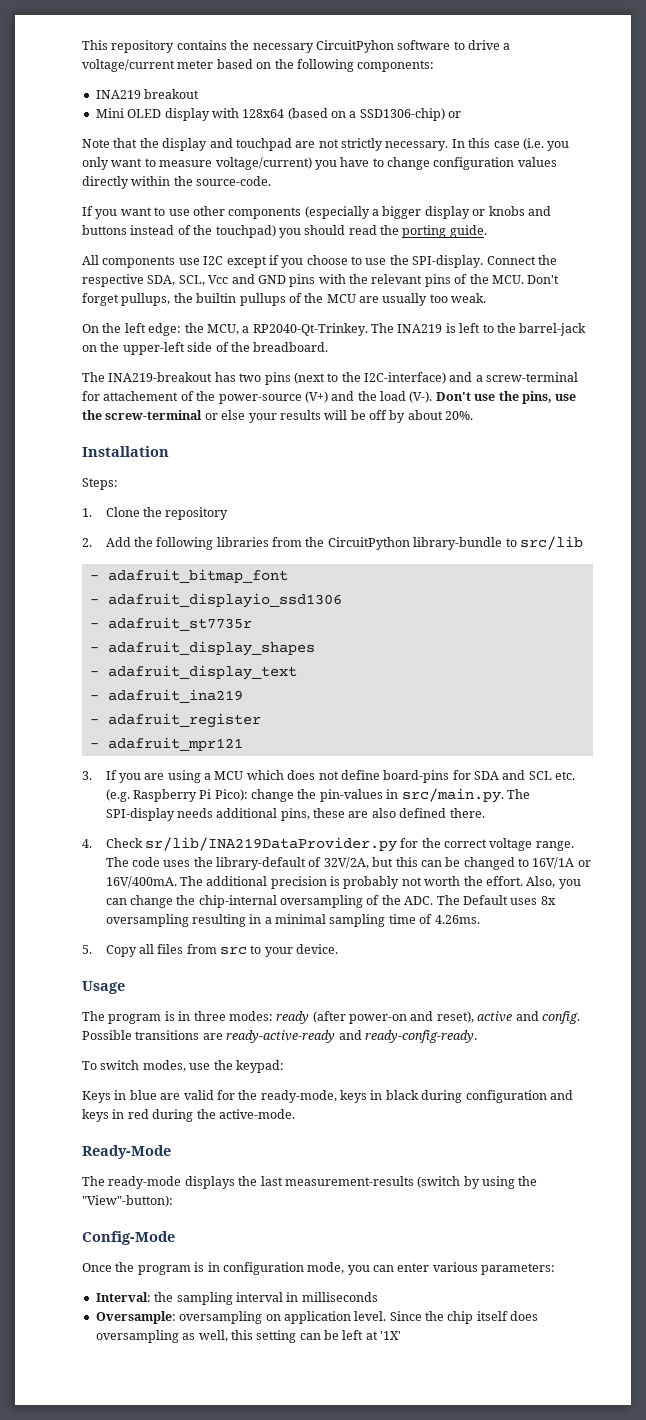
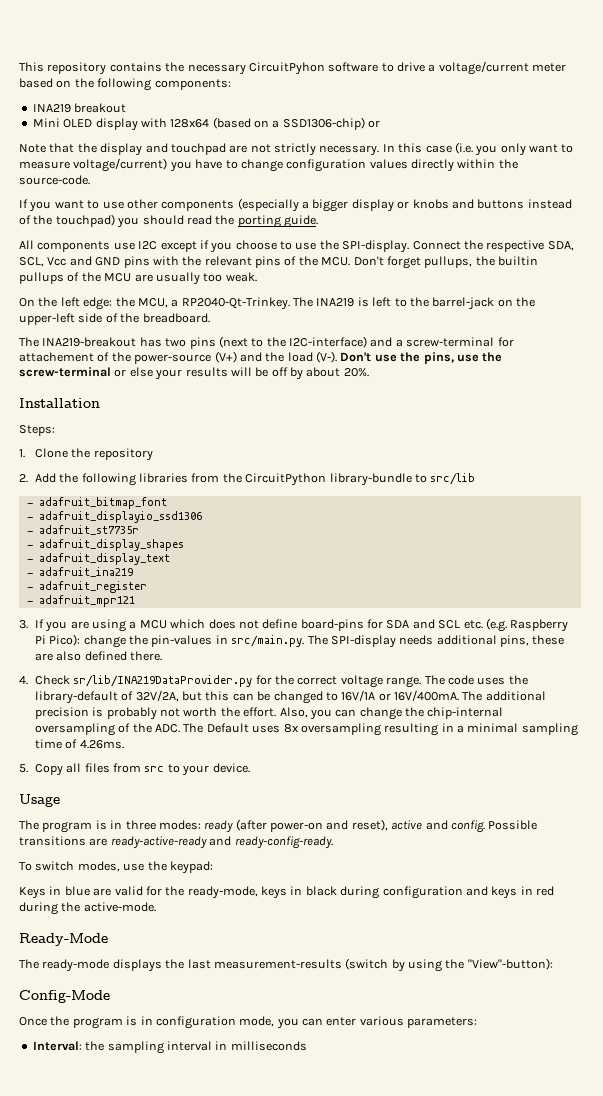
[95,1311,539,1324] [95,1330,402,1343] // Oversample: oversampling on application level. Since the chip itself does oversampling as well, this setting can be left at '1X' -> (307, 1046) none

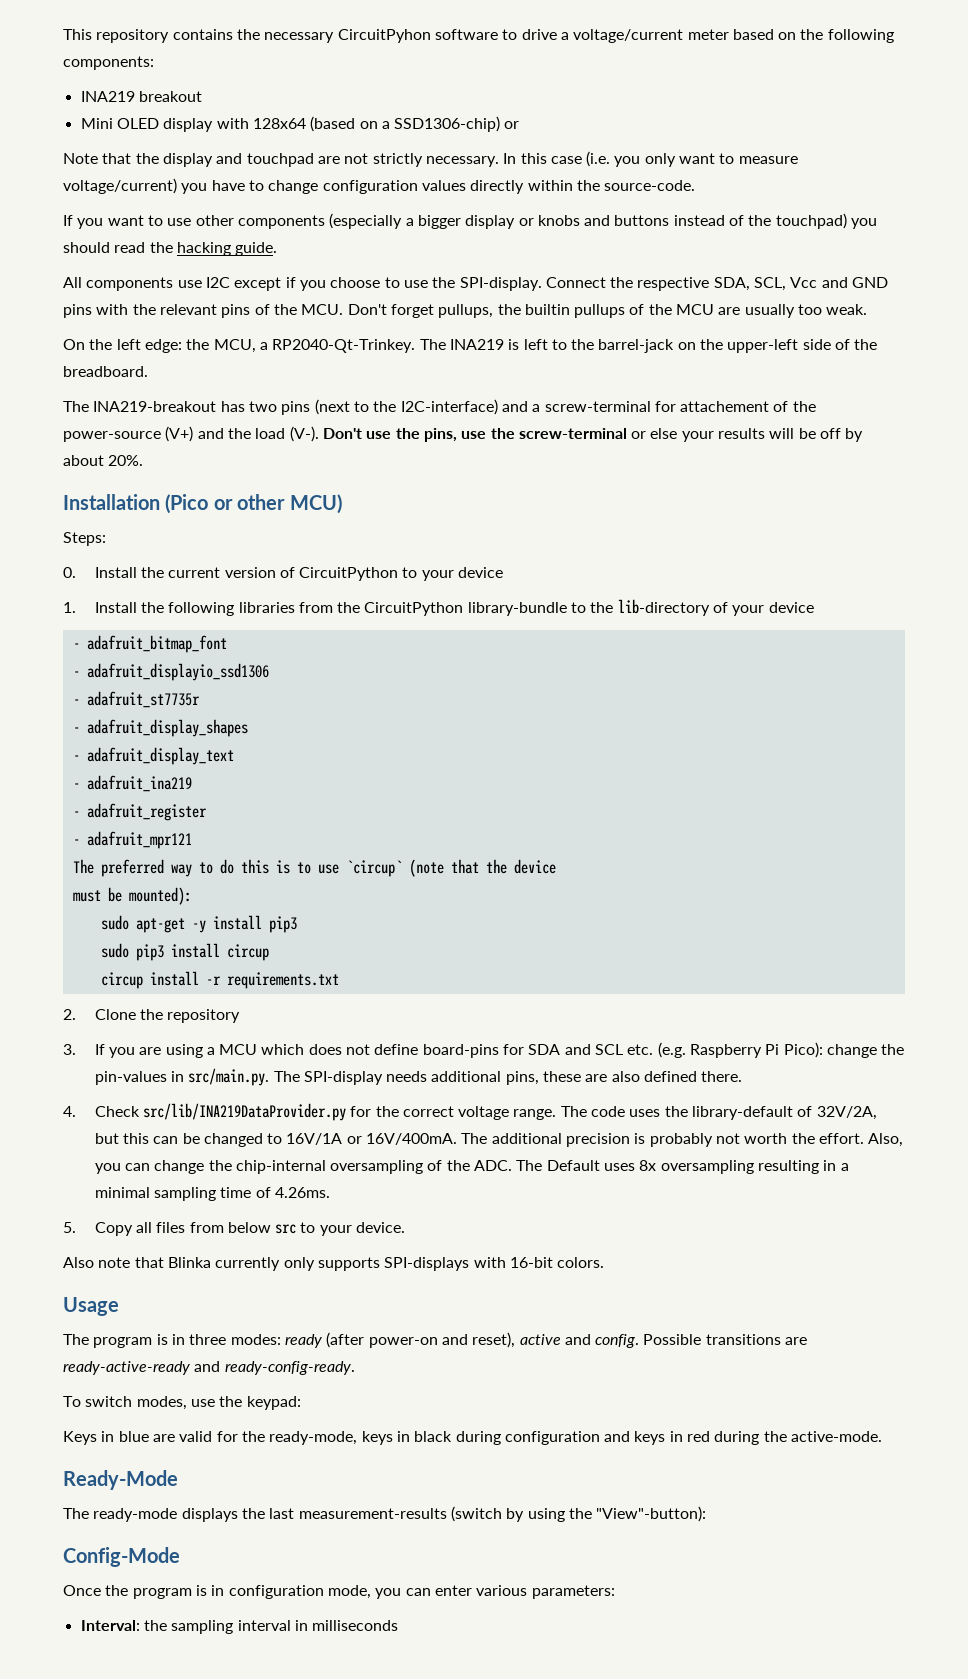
[237,215,281,228] porting -> [176,242,231,256] hacking
[19,425,55,436] [19,448,153,461] [19,473,56,483] // Steps: // 1. Clone the repository // 2. Add -> [165,494,342,514] [63,532,106,546] [63,567,504,581] [63,602,137,613] (Pico or other MCU) // Steps: // 0. Install the current version of CircuitPython to your device // 1. Install
[430,473,476,485] src/lib -> [590,599,814,616] the lib-directory of your device
(135, 601) none -> [72,859,556,877] [72,887,192,905] [100,915,297,933] [100,943,269,961] [100,971,339,989] [63,1009,241,1023] // The preferred way to do this is to use `circup` (note that the device // must be mounted): // sudo apt-get -y install pip3 // sudo pip3 install circup // circup install -r requirements.txt // 2. Clone the repository
[73,675,253,687] sr/lib/INA219DataProvider.py -> [142,1103,346,1121] src/lib/INA219DataProvider.py
(142, 768) none -> [227,1222,271,1233] below
(250, 768) none -> [63,1257,605,1271] // Also note that Blinka currently only supports SPI-displays with 16-bit colors.

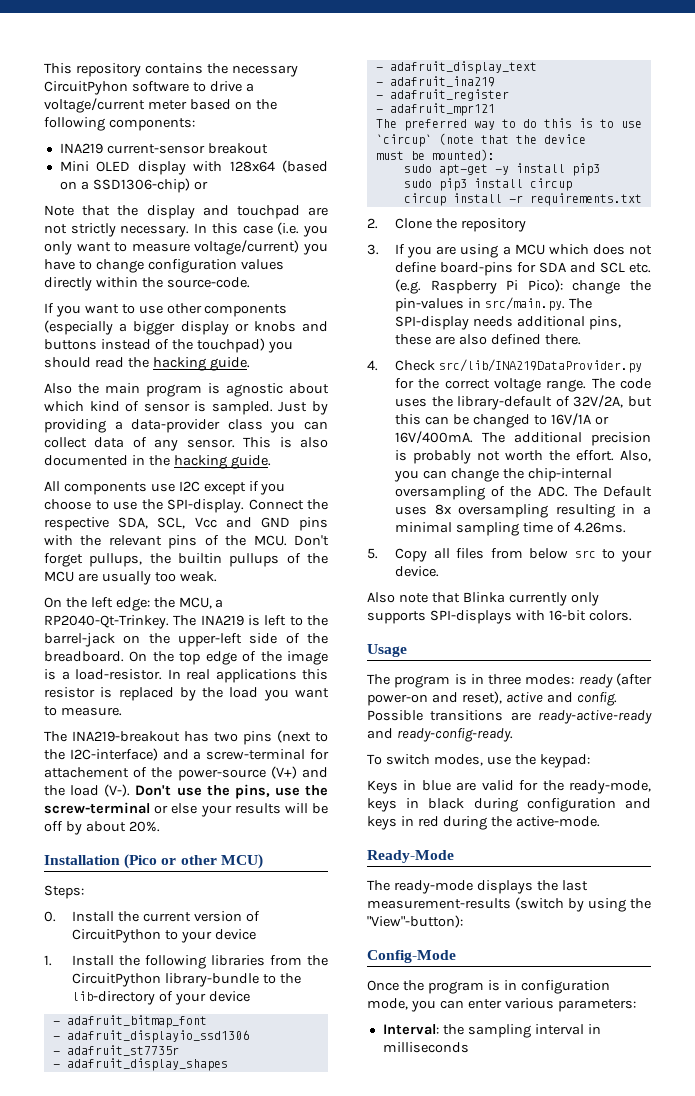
(135, 96) none -> [106,144,205,154] current-sensor
(278, 249) none -> [44,383,329,397] [44,401,328,415] [44,419,328,433] [44,437,328,451] [44,455,271,469] // Also the main program is agnostic about which kind of sensor is sampled. Just by providing a data-provider class you can collect data of any sensor. This is also documented in the hacking guide.
(148, 371) none -> [129,651,329,665] [44,669,328,683] [44,687,329,701] [44,706,122,716] On the top edge of the image is a load-resistor. In real applications this resistor is replaced by the load you want to measure.

